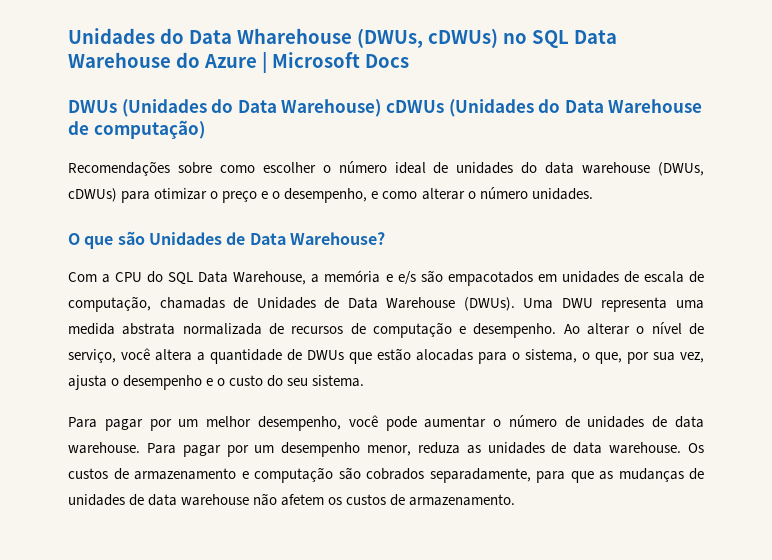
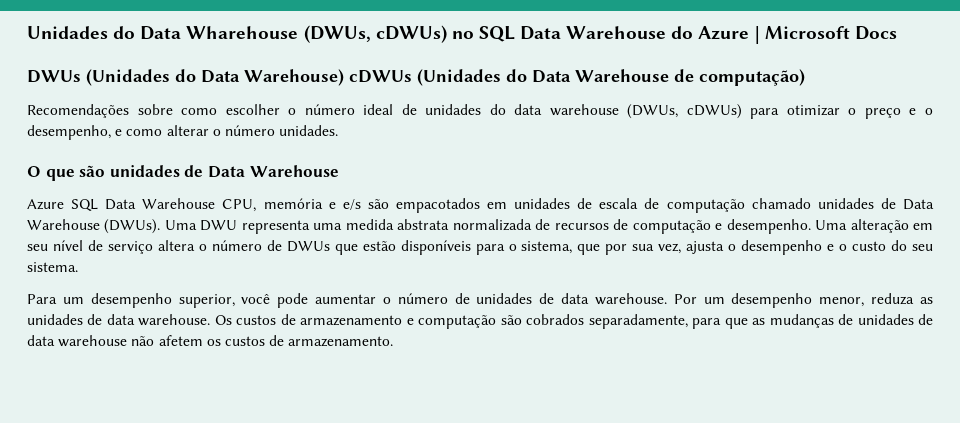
[148,232,385,245] [68,271,320,285] Unidades de Data Warehouse? // Com a CPU do SQL Data Warehouse, a -> [109,165,339,178] [27,198,257,212] unidades de Data Warehouse // Azure SQL Data Warehouse CPU,
[68,296,316,312] computação, chamadas de Unidades -> [666,198,874,213] computação chamado unidades
[563,322,704,335] [68,348,282,364] Ao alterar o nível de serviço, você altera a quantidade -> [815,219,934,233] [27,240,262,254] Uma alteração em seu nível de serviço altera o número
[416,349,473,361] alocadas -> [400,240,471,255] disponíveis
[582,352,622,364] o que, -> [577,244,601,255] que
[104,416,341,431] pagar por um melhor desempenho, -> [62,293,235,308] um desempenho superior,
[146,443,249,457] Para pagar por -> [673,294,697,304] Por

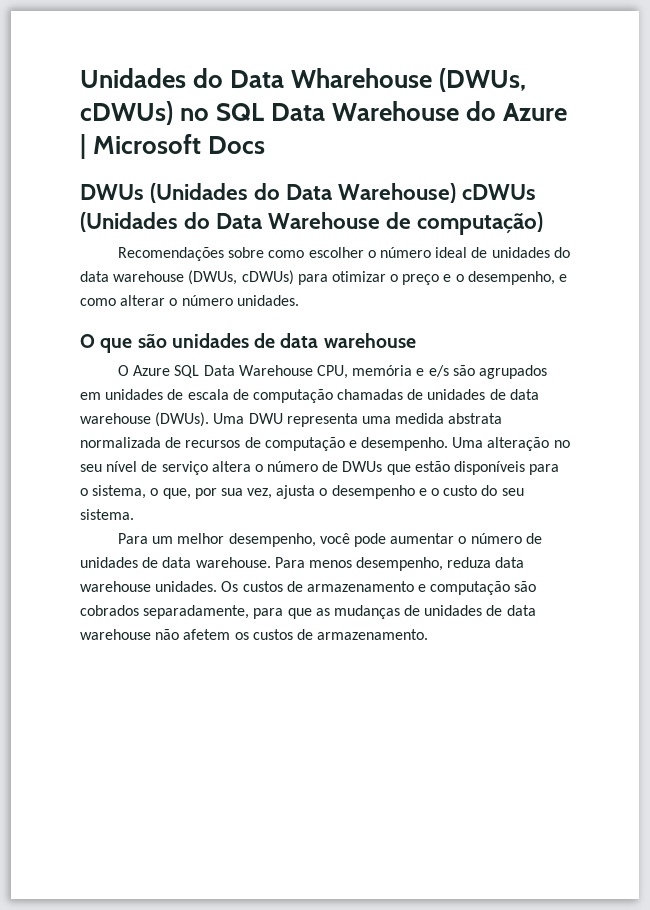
[207,165,339,178] Data Warehouse // -> [280,333,416,348] [118,365,130,376] data warehouse // O
[395,198,480,213] empacotados -> [478,365,547,379] agrupados
[751,198,934,210] [27,219,100,230] chamado unidades de Data Warehouse -> [337,389,539,400] [80,413,151,424] chamadas de unidades de data warehouse
[913,223,934,230] em -> [553,440,570,448] no
[577,244,601,255] que -> [150,488,191,499] o que,
[90,293,235,308] desempenho superior, -> [177,533,316,547] melhor desempenho,
[673,293,934,308] [27,314,211,326] Por um desempenho menor, reduza as unidades de data warehouse. -> [274,557,525,571] [80,581,218,592] Para menos desempenho, reduza data warehouse unidades.

